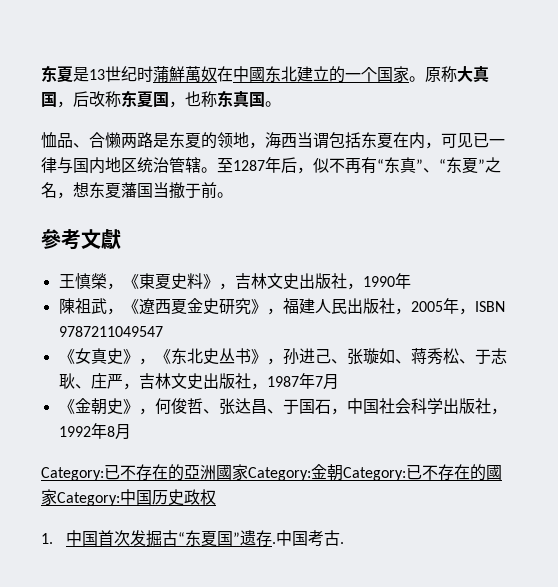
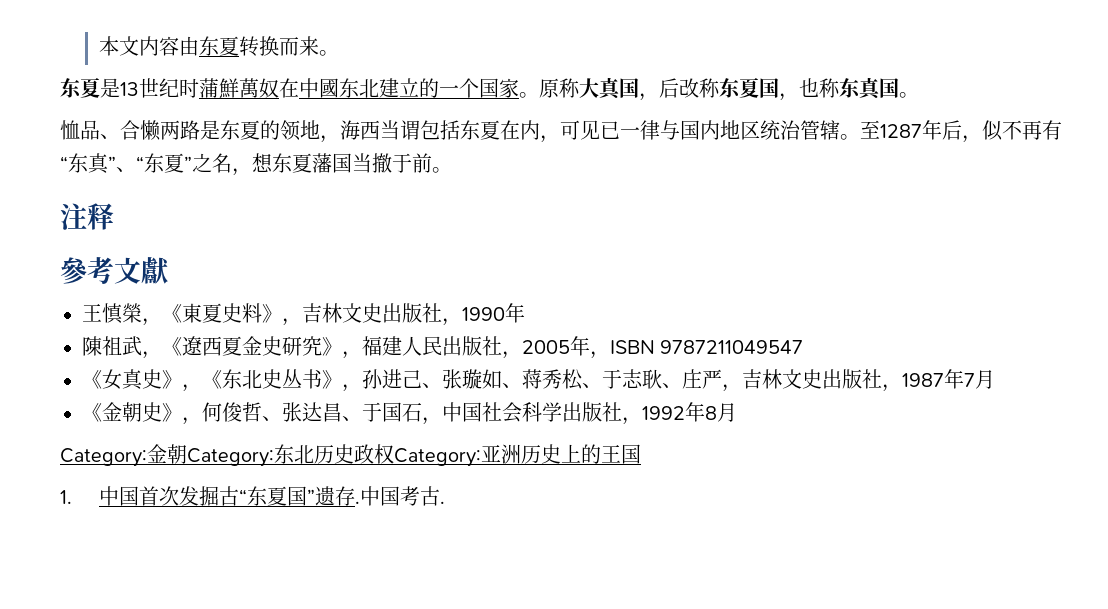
(41, 73) none -> [99,36,340,57] 本文内容由东夏转换而来。 //
(233, 195) none -> [60,203,114,230] // 注释
[104,464,502,481] [41,489,216,506] 已不存在的亞洲國家Category:金朝Category:已不存在的國家Category:中国历史政权 -> [147,444,641,467] 金朝Category:东北历史政权Category:亚洲历史上的王国

